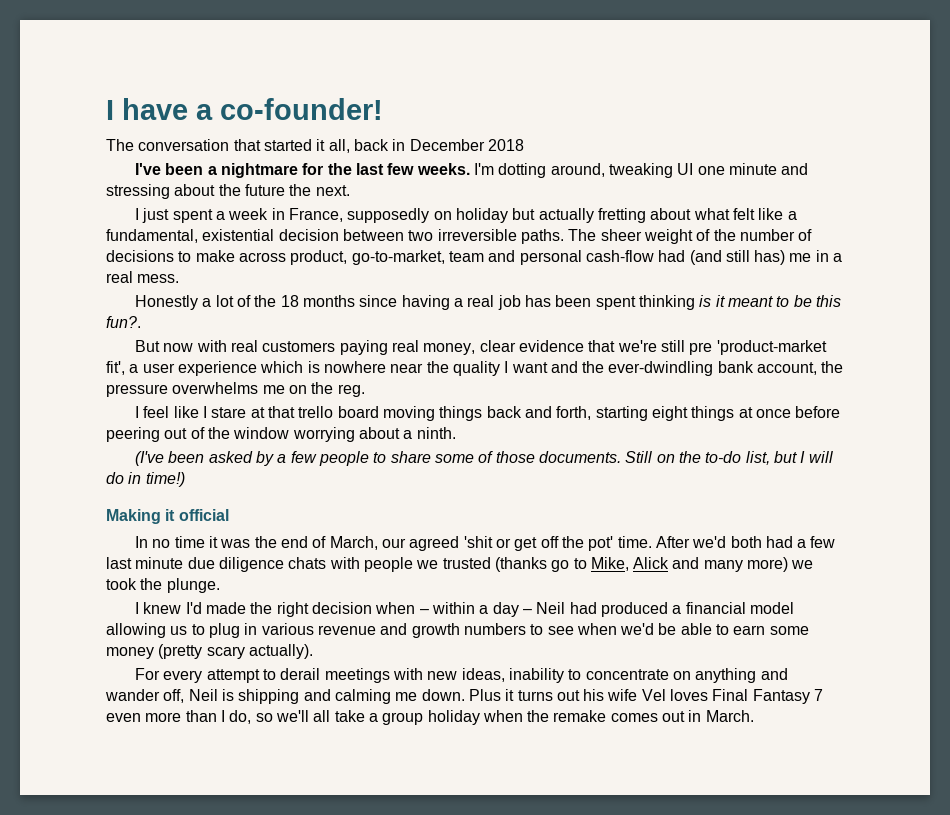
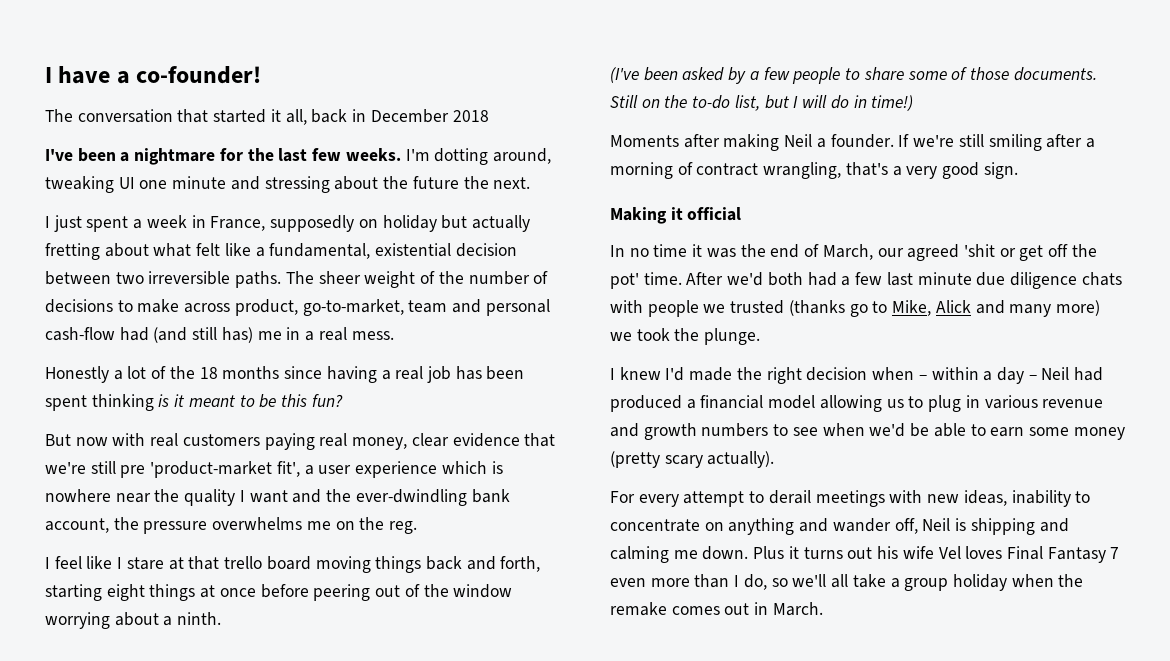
[106,316,141,328] fun?. -> [311,394,343,407] fun?
(185, 479) none -> [610,134,1095,151] [610,162,1018,179] // Moments after making Neil a founder. If we're still smiling after a morning of contract wrangling, that's a very good sign.

